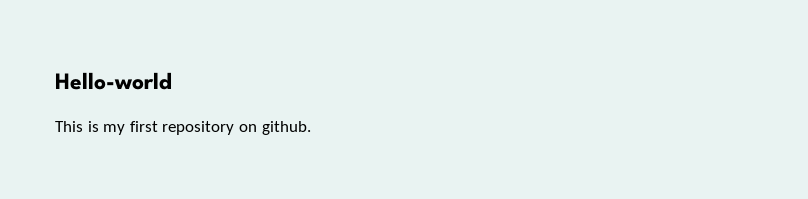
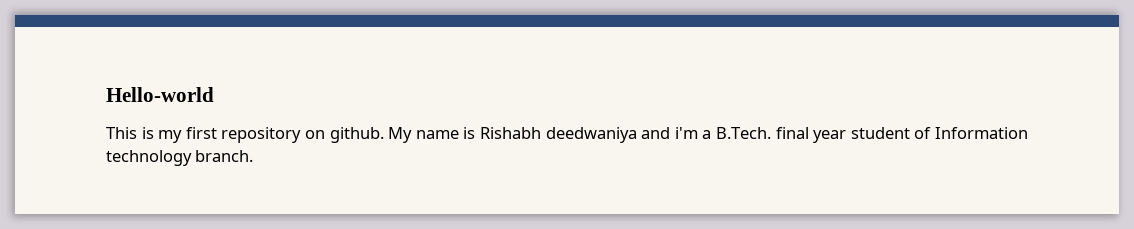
(311, 128) none -> [388,127,1029,143] [106,150,254,166] My name is Rishabh deedwaniya and i'm a B.Tech. final year student of Information technology branch.

